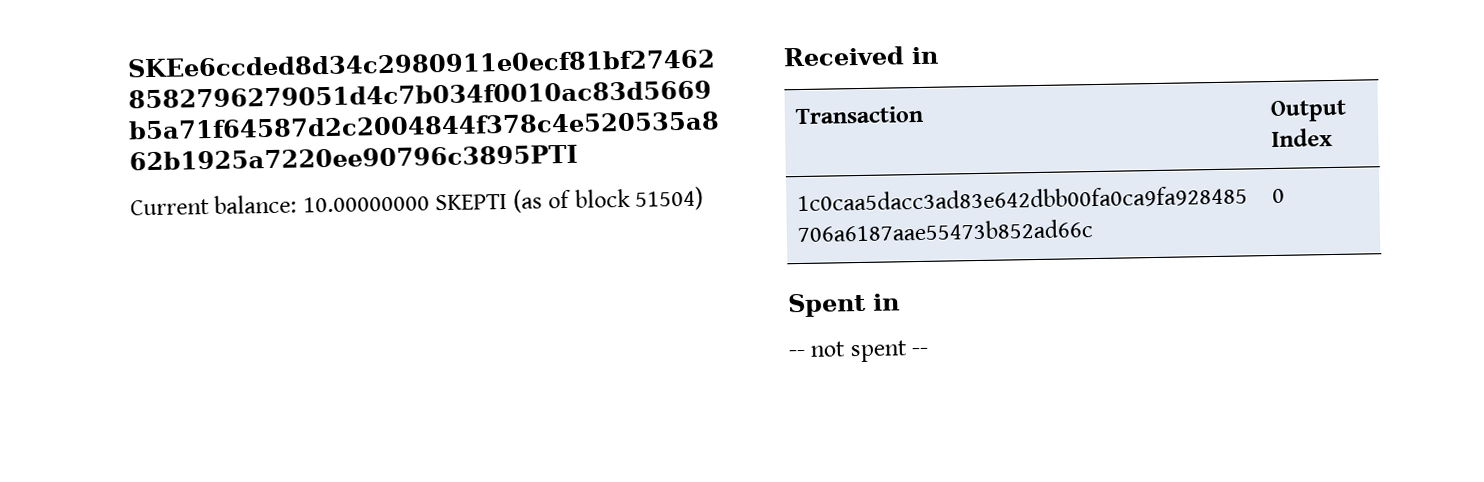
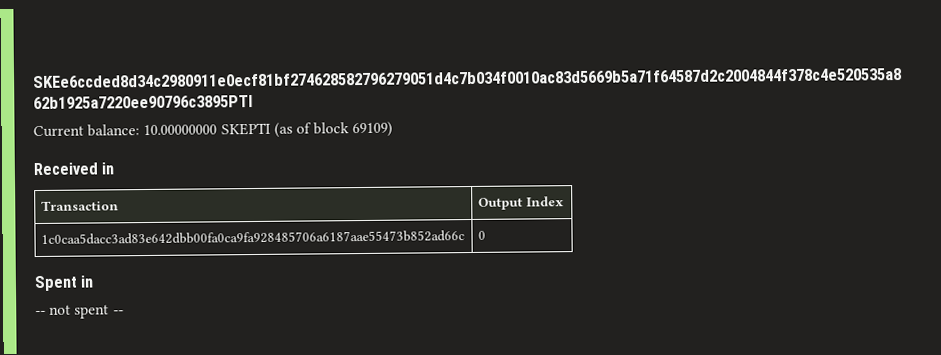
[635,186,705,211] 51504) -> [352,121,394,138] 69109)

